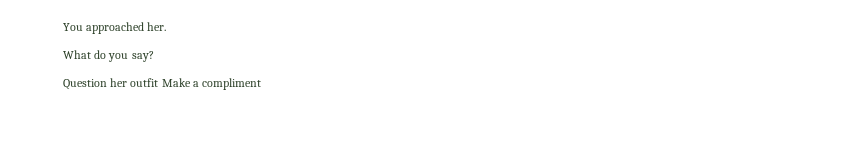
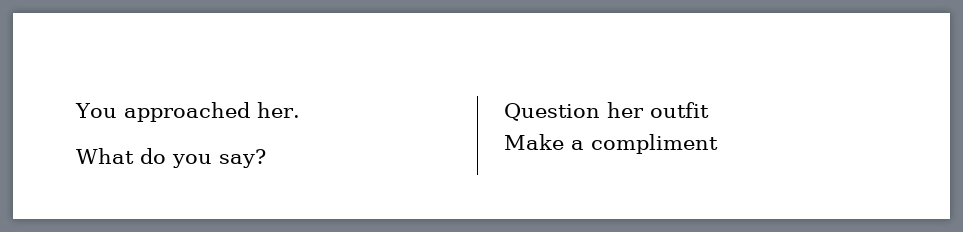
(159, 82) none -> (709, 110) //

